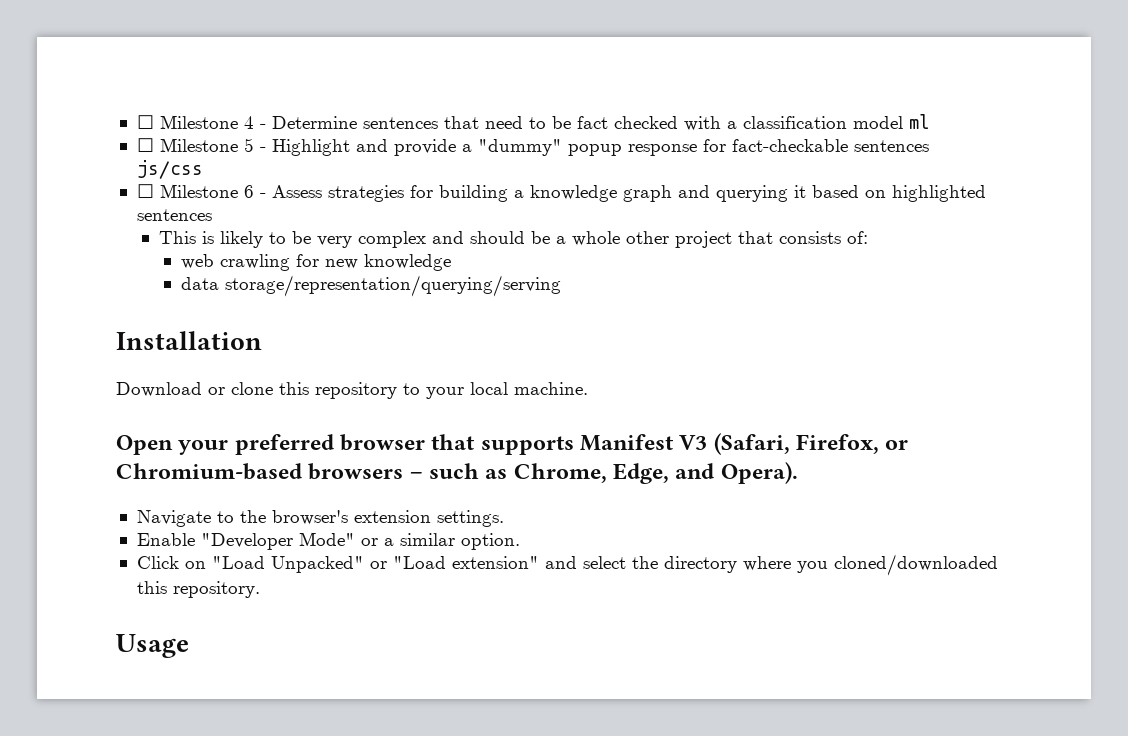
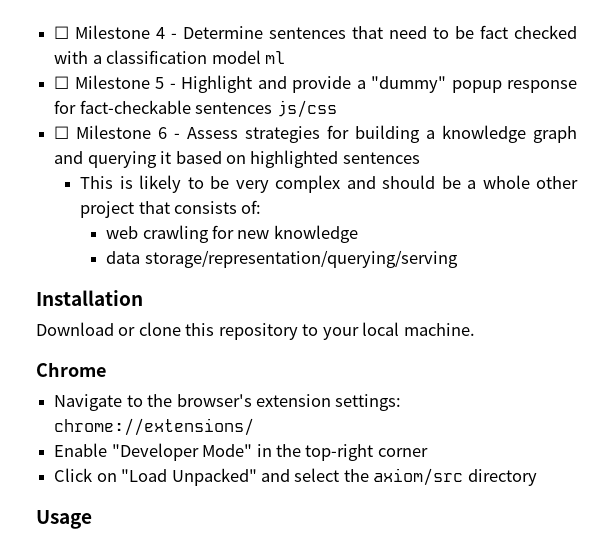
[116,433,909,455] [116,462,798,484] Open your preferred browser that supports Manifest V3 (Safari, Firefox, or Chromium-based browsers – such as Chrome, Edge, and Opera). -> [36,362,106,377] Chrome
[436,510,504,527] settings. -> [335,394,402,411] [54,418,255,436] settings: chrome://extensions/
[360,533,520,550] or a similar option. -> [256,444,428,461] in the top-right corner
[369,556,539,569] or "Load extension" -> (257, 477) none
(658, 562) none -> [373,468,464,486] axiom/src
[742,554,998,576] [136,581,260,598] where you cloned/downloaded this repository. -> (537, 477) none

